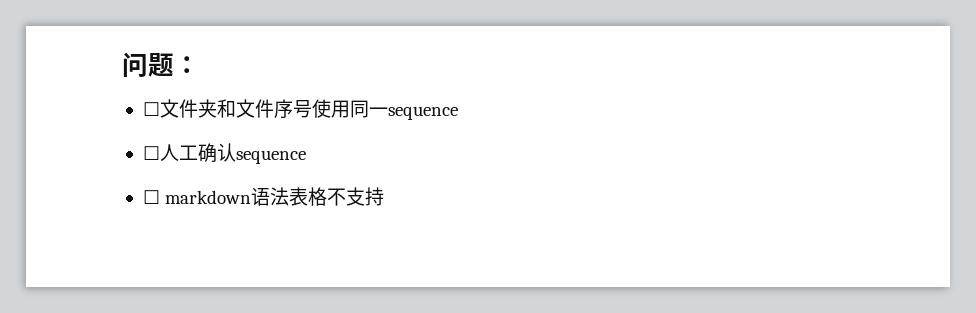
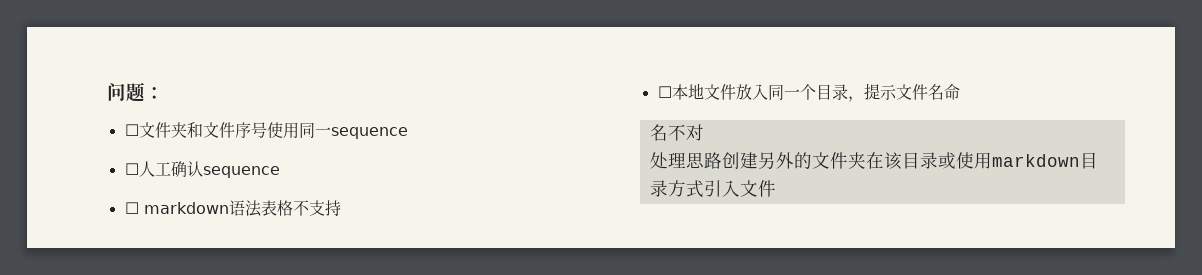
(385, 196) none -> [657,83,960,102] [649,124,704,141] [649,152,1098,170] [649,180,776,198] // ☐本地文件放入同一个目录，提示文件名命 // 名不对 // 处理思路创建另外的文件夹在该目录或使用markdown目录方式引入文件

